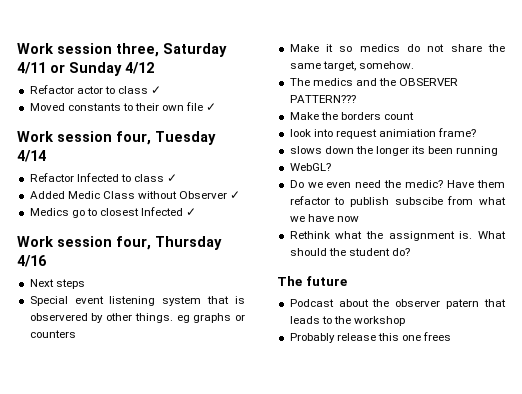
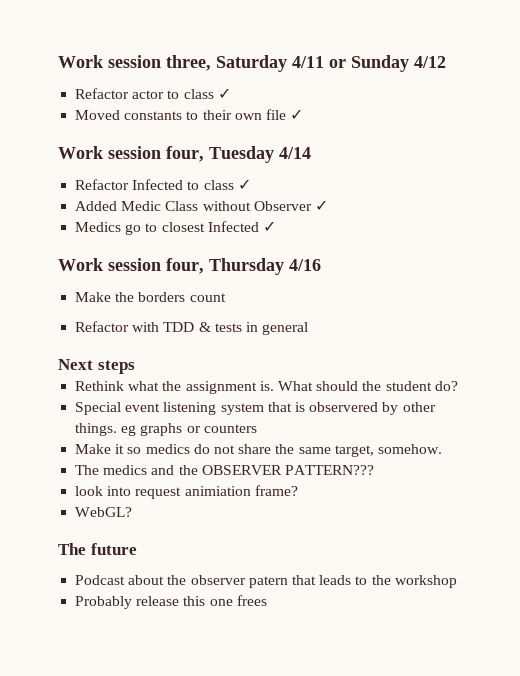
[29,279,85,289] Next steps -> [75,292,226,302] [75,321,309,335] [58,359,135,374] [75,381,458,394] Make the borders count // Refactor with TDD & tests in general // Next steps // Rethink what the assignment is. What should the student do?
[289,112,414,120] // Make the borders count -> (374, 470) none
[289,146,499,156] [289,163,331,171] [289,180,505,188] [289,196,506,207] [289,214,359,222] [289,231,506,241] [289,248,410,256] slows down the longer its been running // WebGL? // Do we even need the medic? Have them refactor to publish subscibe from what we have now // Rethink what the assignment is. What should the student do? -> [75,507,133,517] WebGL?

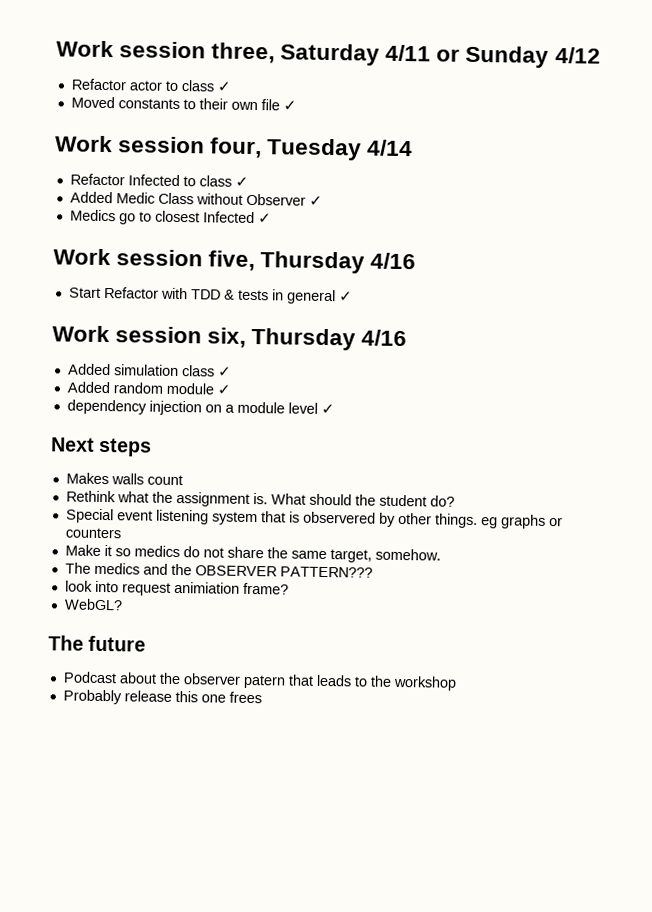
[166,258,321,275] [75,292,226,302] four, Thursday 4/16 // Make the borders count // -> [208,250,417,274] [68,287,101,298] five, Thursday 4/16 // Start
(309, 328) none -> [338,291,353,302] [52,325,408,351] [67,363,232,377] [66,381,231,395] [66,399,335,416] ✓ // Work session six, Thursday 4/16 // Added simulation class ✓ // Added random module ✓ // dependency injection on a module level ✓
(135, 367) none -> [65,472,183,486] // Makes walls count

